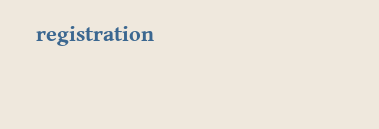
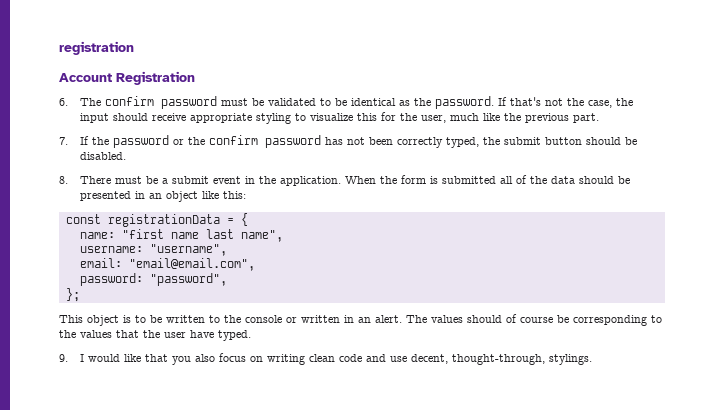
(154, 36) none -> [59,71,195,85] [59,96,633,109] [79,112,599,124] [59,135,637,148] [79,152,126,160] [59,175,630,186] [79,191,246,202] [65,213,248,227] [79,229,283,242] [79,244,227,256] [79,258,255,271] [79,273,227,286] [65,288,80,302] [59,314,662,326] [59,330,251,341] [59,353,592,365] // Account Registration // 6. The confirm password must be validated to be identical as the password. If that's not the case, the input should receive appropriate styling to visualize this for the user, much like the previous part. // 7. If the password or the confirm password has not been correctly typed, the submit button should be disabled. // 8. There must be a submit event in the application. When the form is submitted all of the data should be presented in an object like this: // const registrationData = { // name: "first name last name", // username: "username", // email: "email@email.com", // password: "password", // }; // This object is to be written to the console or written in an alert. The values should of course be corresponding to the values that the user have typed. // 9. I would like that you also focus on writing clean code and use decent, thought-through, stylings.

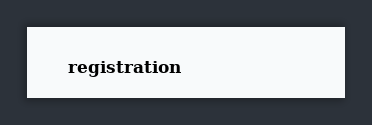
[59,71,195,85] [59,96,633,109] [79,112,599,124] [59,135,637,148] [79,152,126,160] [59,175,630,186] [79,191,246,202] [65,213,248,227] [79,229,283,242] [79,244,227,256] [79,258,255,271] [79,273,227,286] [65,288,80,302] [59,314,662,326] [59,330,251,341] [59,353,592,365] // Account Registration // 6. The confirm password must be validated to be identical as the password. If that's not the case, the input should receive appropriate styling to visualize this for the user, much like the previous part. // 7. If the password or the confirm password has not been correctly typed, the submit button should be disabled. // 8. There must be a submit event in the application. When the form is submitted all of the data should be presented in an object like this: // const registrationData = { // name: "first name last name", // username: "username", // email: "email@email.com", // password: "password", // }; // This object is to be written to the console or written in an alert. The values should of course be corresponding to the values that the user have typed. // 9. I would like that you also focus on writing clean code and use decent, thought-through, stylings. -> (181, 69) none

